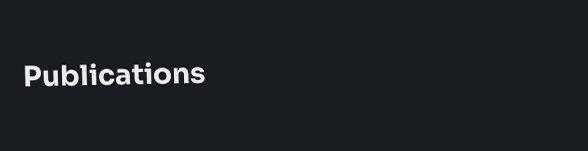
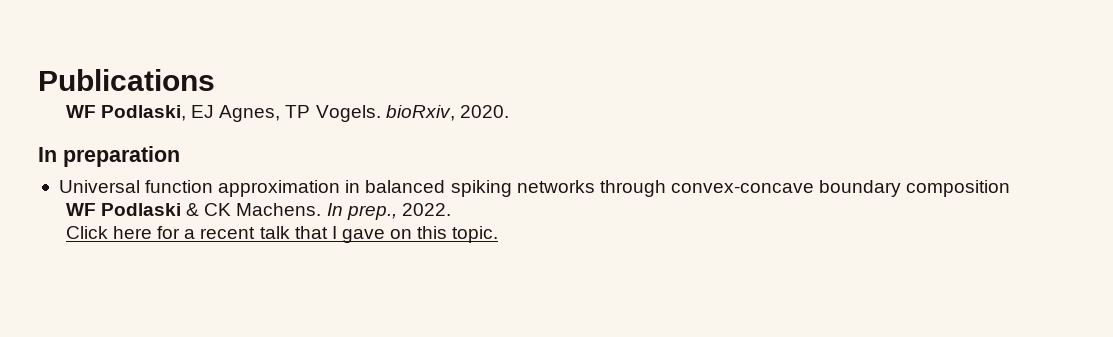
(207, 74) none -> [65,105,509,122] [38,146,180,167] [58,180,1011,197] [65,203,451,220] [65,226,499,243] // WF Podlaski, EJ Agnes, TP Vogels. bioRxiv, 2020. // In preparation // Universal function approximation in balanced spiking networks through convex-concave boundary composition // WF Podlaski & CK Machens. In prep., 2022. // Click here for a recent talk that I gave on this topic.

